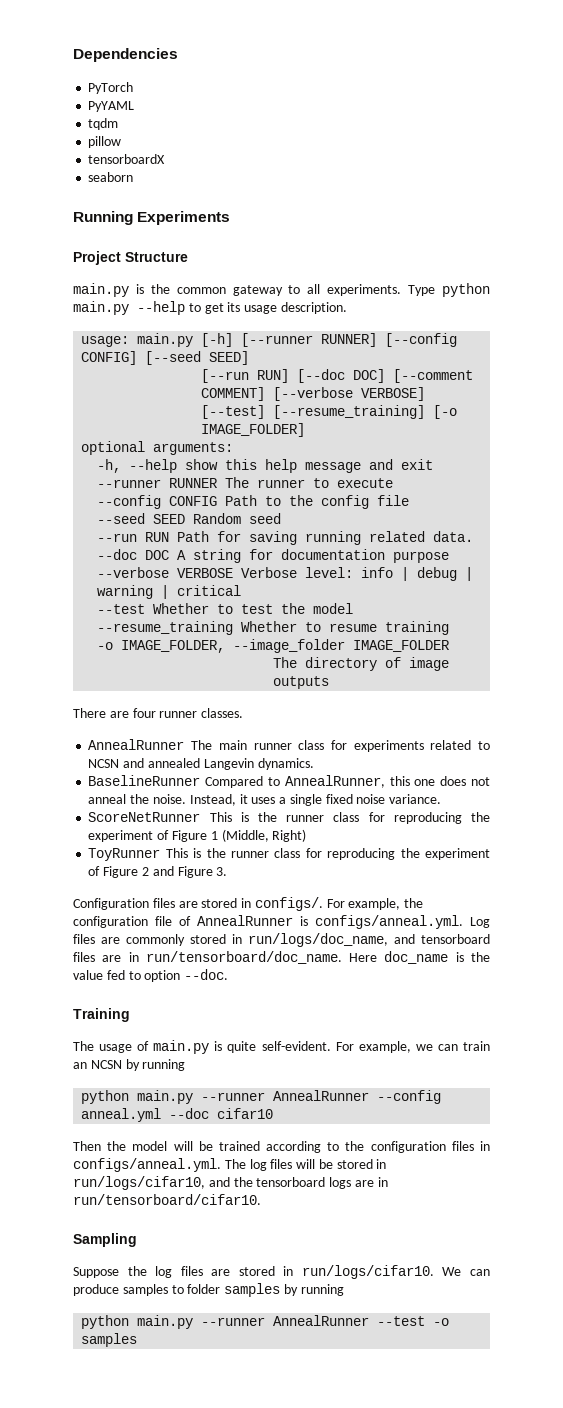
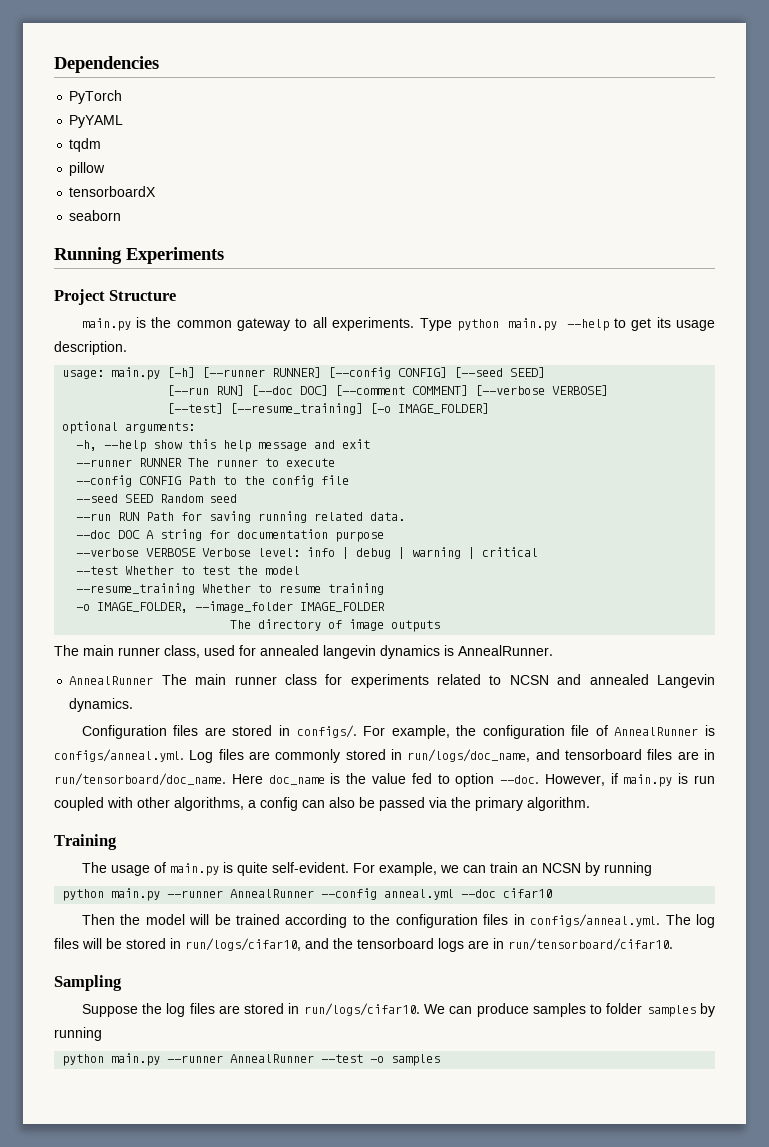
[73,708,244,718] There are four runner classes. -> [54,645,553,659] The main runner class, used for annealed langevin dynamics is AnnealRunner.
[88,775,491,788] [88,794,442,806] [88,812,490,824] [88,829,307,842] [88,848,490,861] [88,866,228,878] // BaselineRunner Compared to AnnealRunner, this one does not anneal the noise. Instead, it uses a single fixed noise variance. // ScoreNetRunner This is the runner class for reproducing the experiment of Figure 1 (Middle, Right) // ToyRunner This is the runner class for reproducing the experiment of Figure 2 and Figure 3. -> (134, 705) none
(229, 974) none -> [544,773,716,787] [54,797,590,811] However, if main.py is run coupled with other algorithms, a config can also be passed via the primary algorithm.

